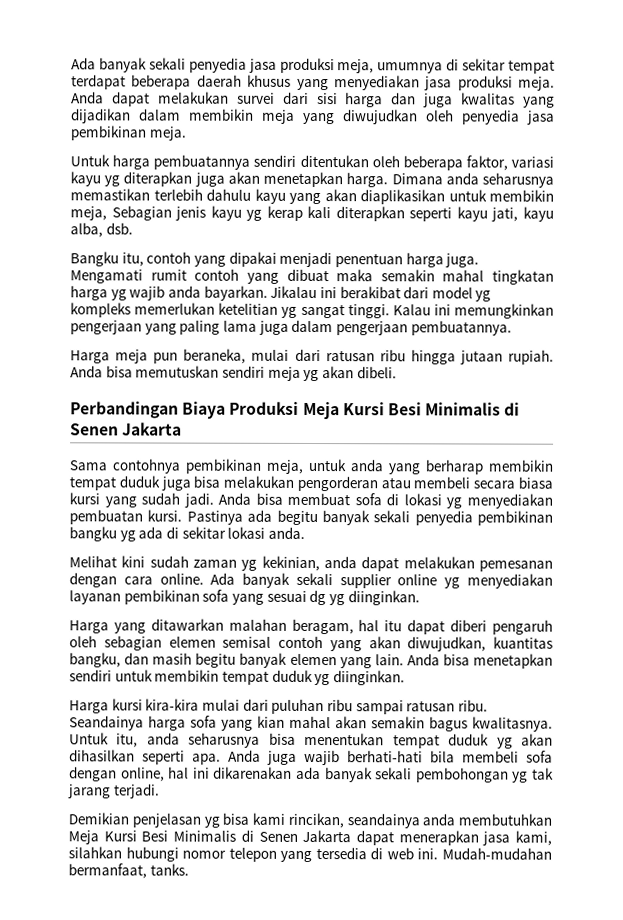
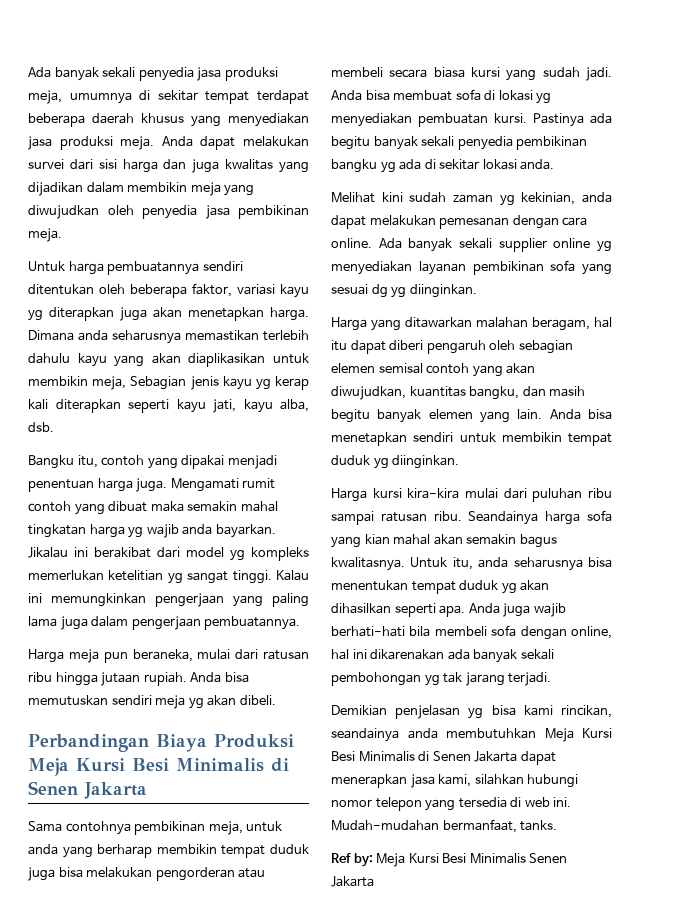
(189, 869) none -> [331,853,568,867] [331,876,374,887] // Ref by: Meja Kursi Besi Minimalis Senen Jakarta

